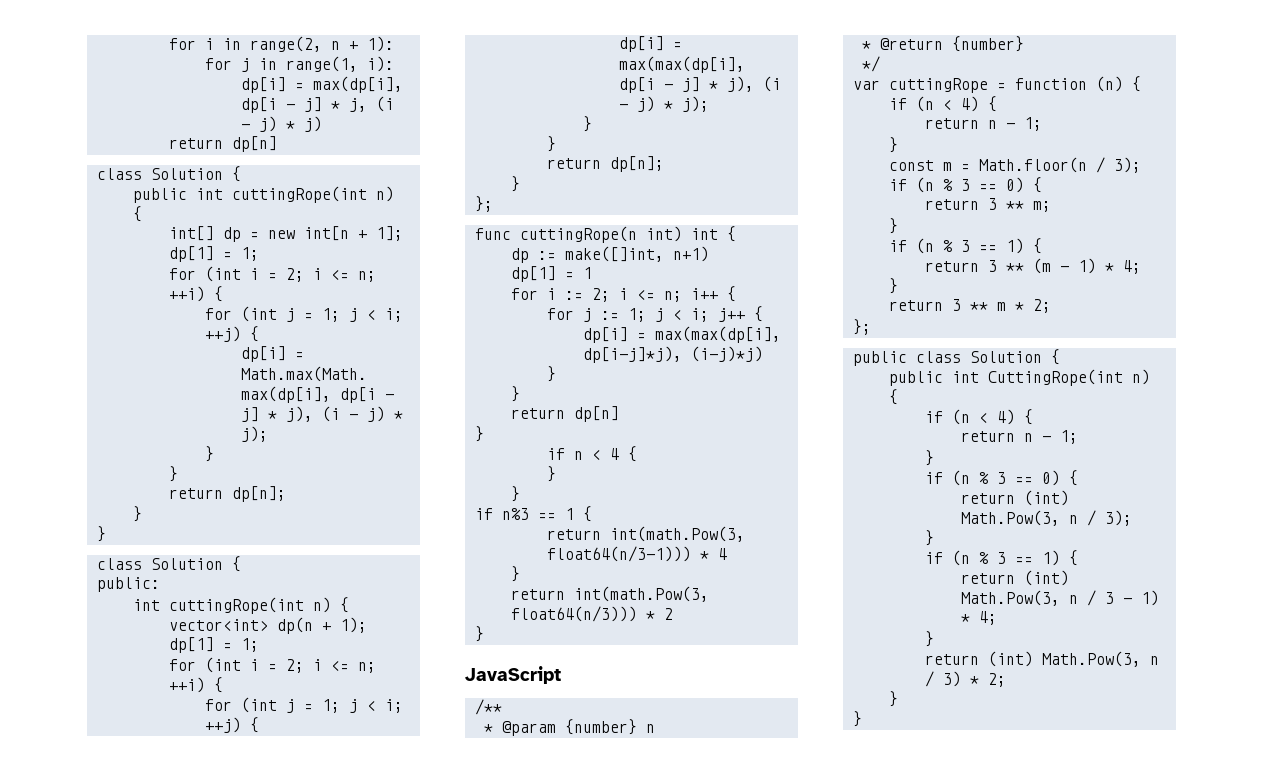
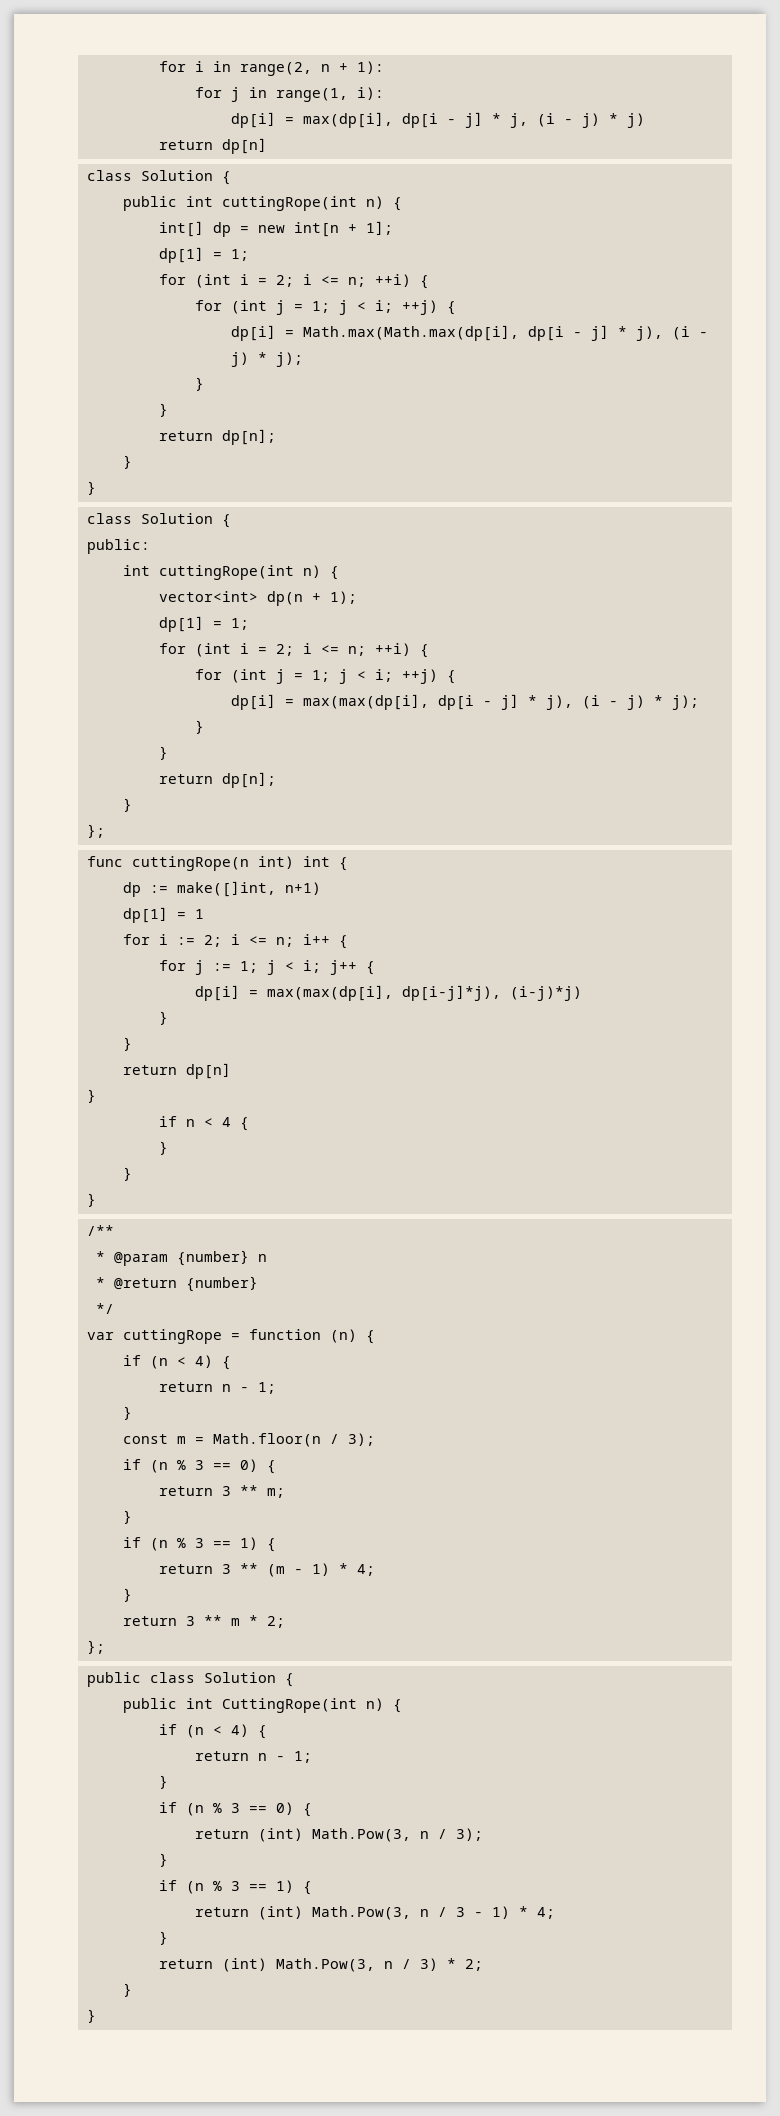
[474,506,592,522] [546,526,745,542] [546,546,727,562] [510,566,520,582] [510,586,709,602] [510,606,673,622] [474,626,484,642] [465,666,561,684] if n%3 == 1 { // return int(math.Pow(3, float64(n/3-1))) * 4 // } // return int(math.Pow(3, float64(n/3))) * 2 // } // JavaScript -> [86,1193,96,1207] }

